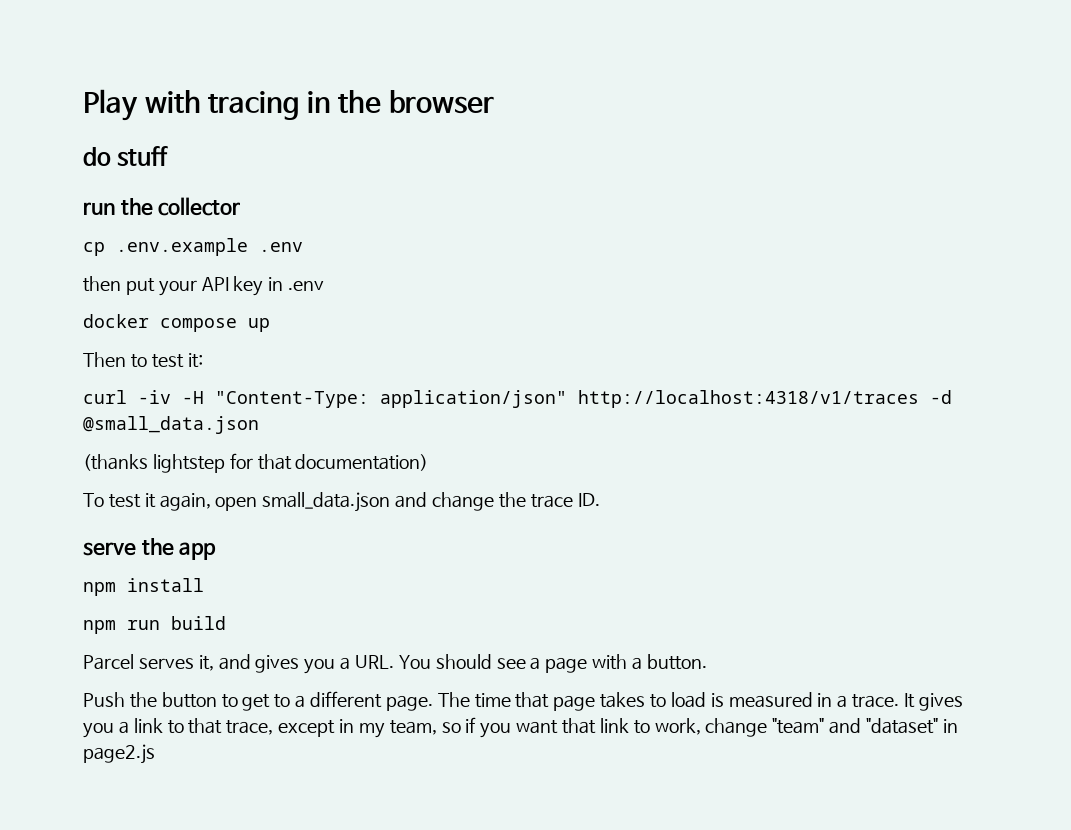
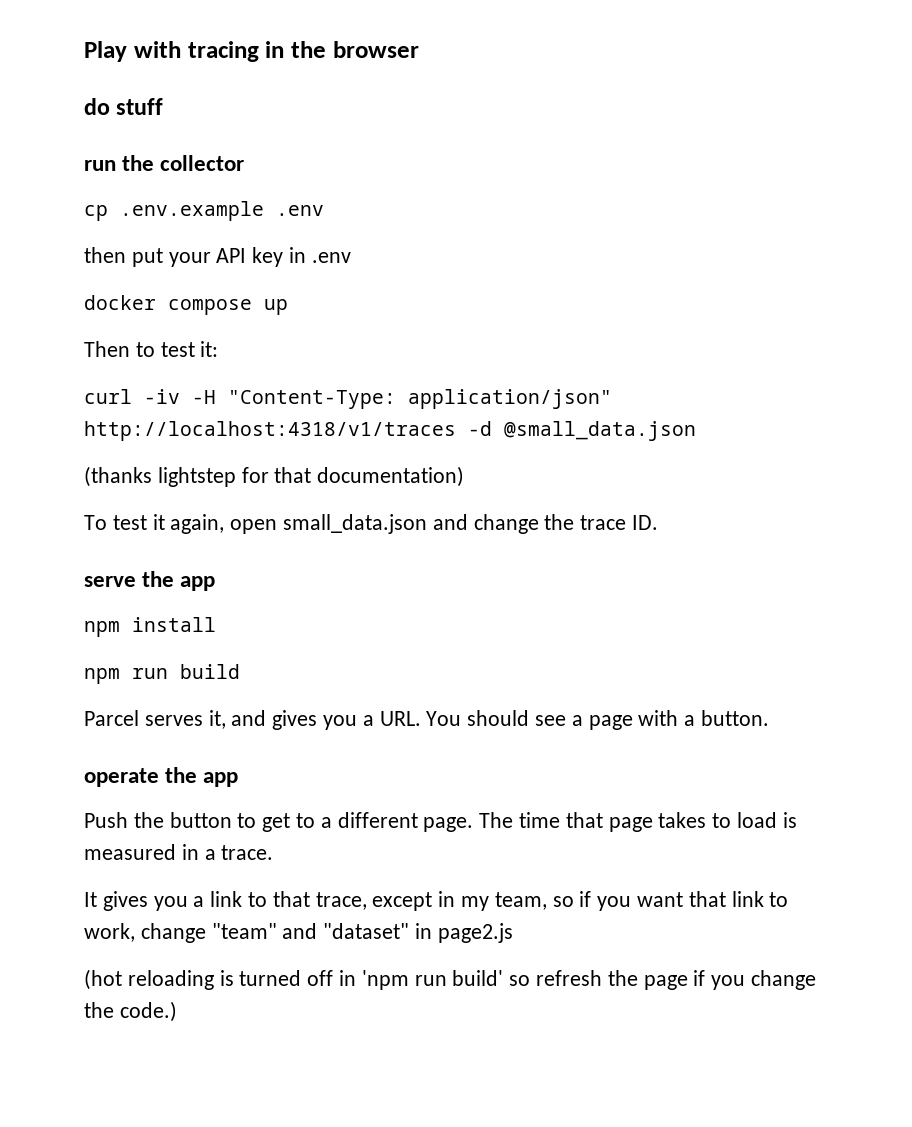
(707, 662) none -> [84,767,239,787] // operate the app
(900, 701) none -> (274, 852) //
(155, 754) none -> [84,969,817,990] [84,1001,177,1022] // (hot reloading is turned off in 'npm run build' so refresh the page if you change the code.)

